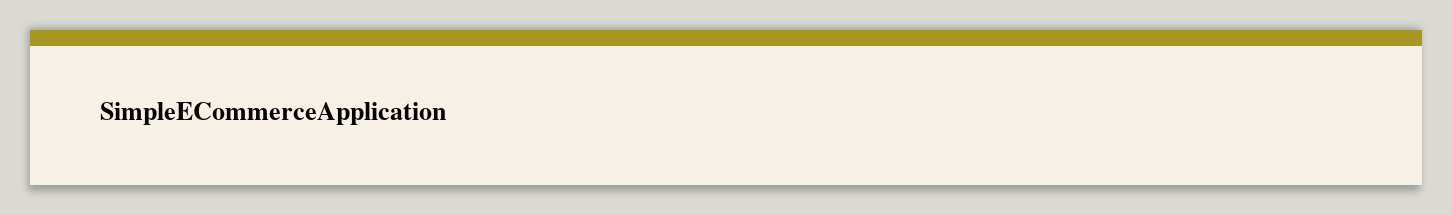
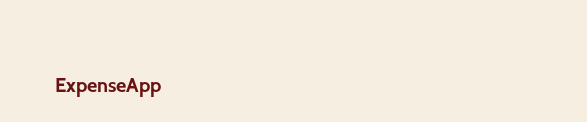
[100,102,446,125] SimpleECommerceApplication -> [55,78,161,97] ExpenseApp

